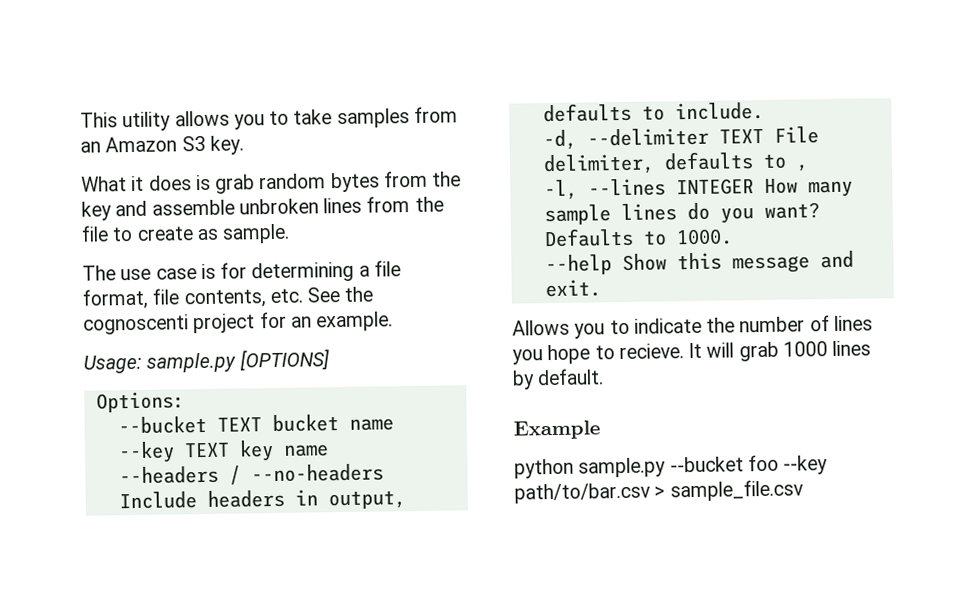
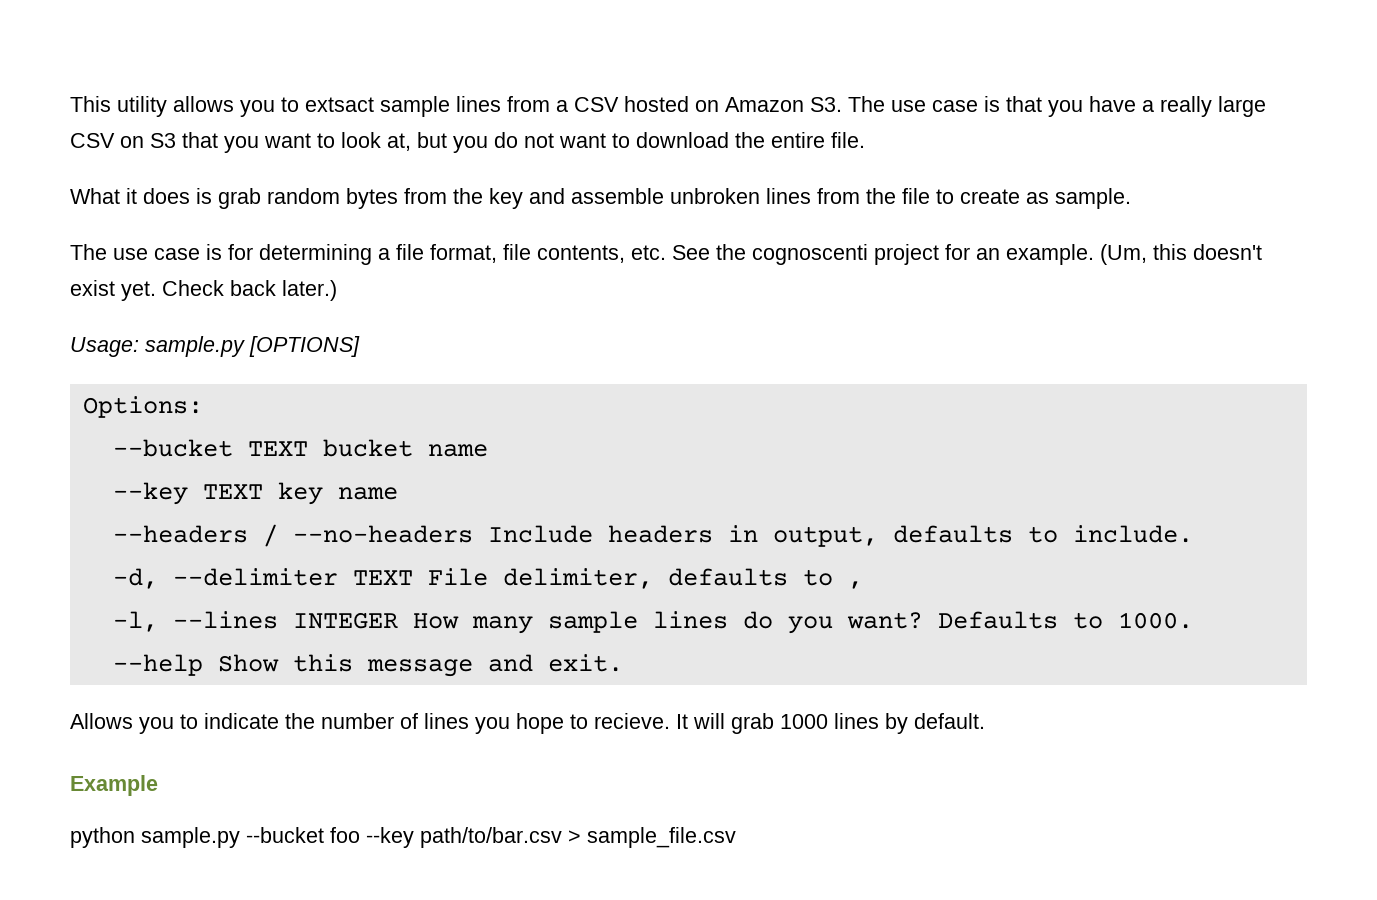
[293,106,458,129] [80,135,244,155] take samples from an Amazon S3 key. -> [305,96,1266,117] [70,132,865,153] extsact sample lines from a CSV hosted on Amazon S3. The use case is that you have a really large CSV on S3 that you want to look at, but you do not want to download the entire file.
(394, 321) none -> [1100,244,1262,265] [70,280,337,301] (Um, this doesn't exist yet. Check back later.)

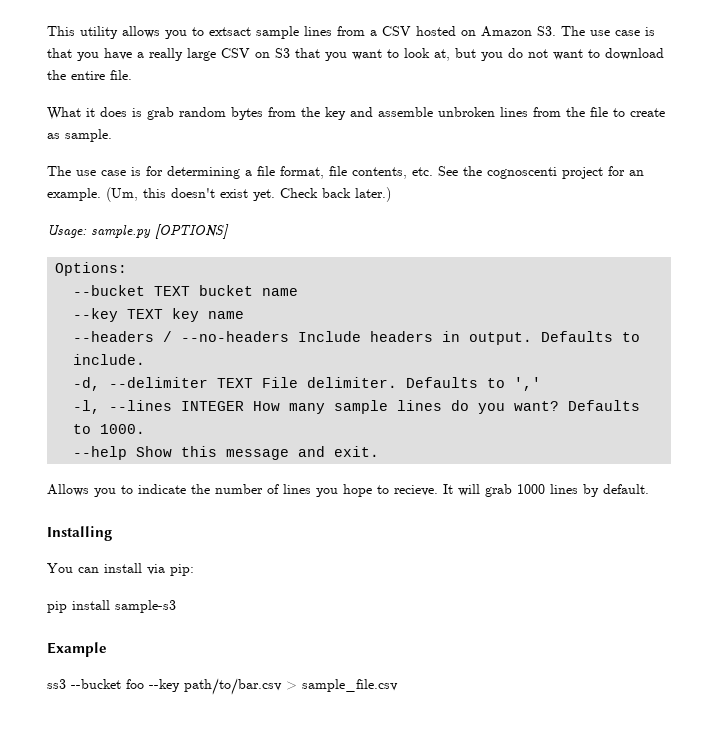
[772,525,1013,547] output, defaults -> [469,331,614,345] output. Defaults
[502,568,863,589] delimiter, defaults to , -> [307,377,542,391] delimiter. Defaults to ','
(985, 721) none -> [47,526,112,541] [47,563,194,576] [47,600,176,613] // Installing // You can install via pip: // pip install sample-s3
[70,827,240,848] python sample.py -> [47,679,66,689] ss3

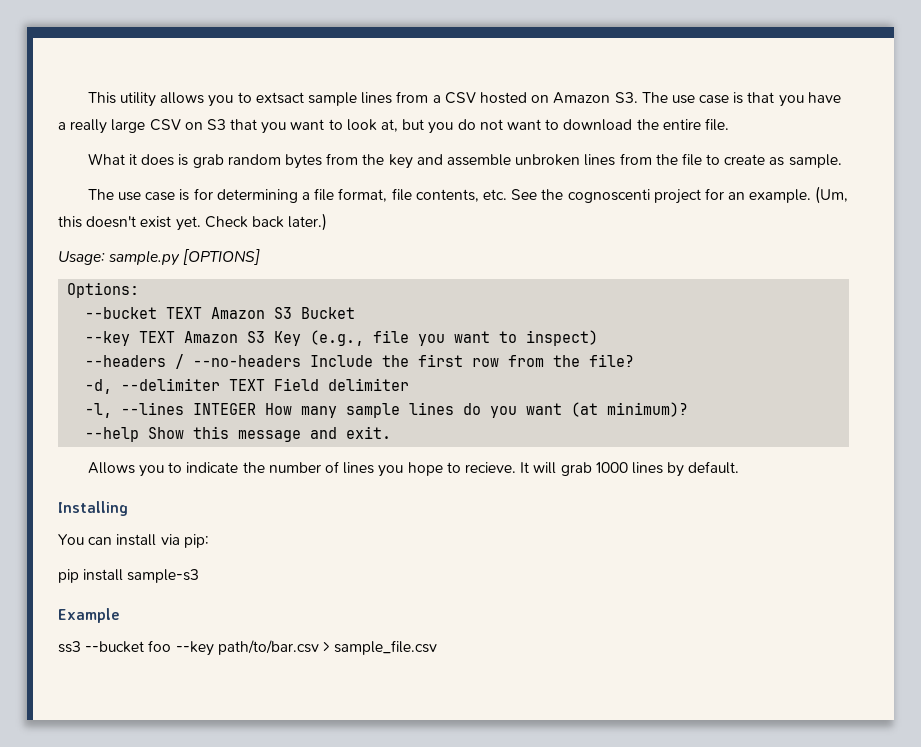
[199,285,299,296] bucket name -> [211,307,356,319] Amazon S3 Bucket
[172,308,245,322] [73,331,641,345] [73,354,146,365] [73,377,542,391] key name // --headers / --no-headers Include headers in output. Defaults to include. // -d, --delimiter TEXT File delimiter. Defaults to ',' -> [184,330,599,346] [85,354,635,369] [85,378,410,394] Amazon S3 Key (e.g., file you want to inspect) // --headers / --no-headers Include the first row from the file? // -d, --delimiter TEXT Field delimiter
[514,400,641,411] [73,424,146,434] want? Defaults to 1000. -> [526,402,689,417] want (at minimum)?

